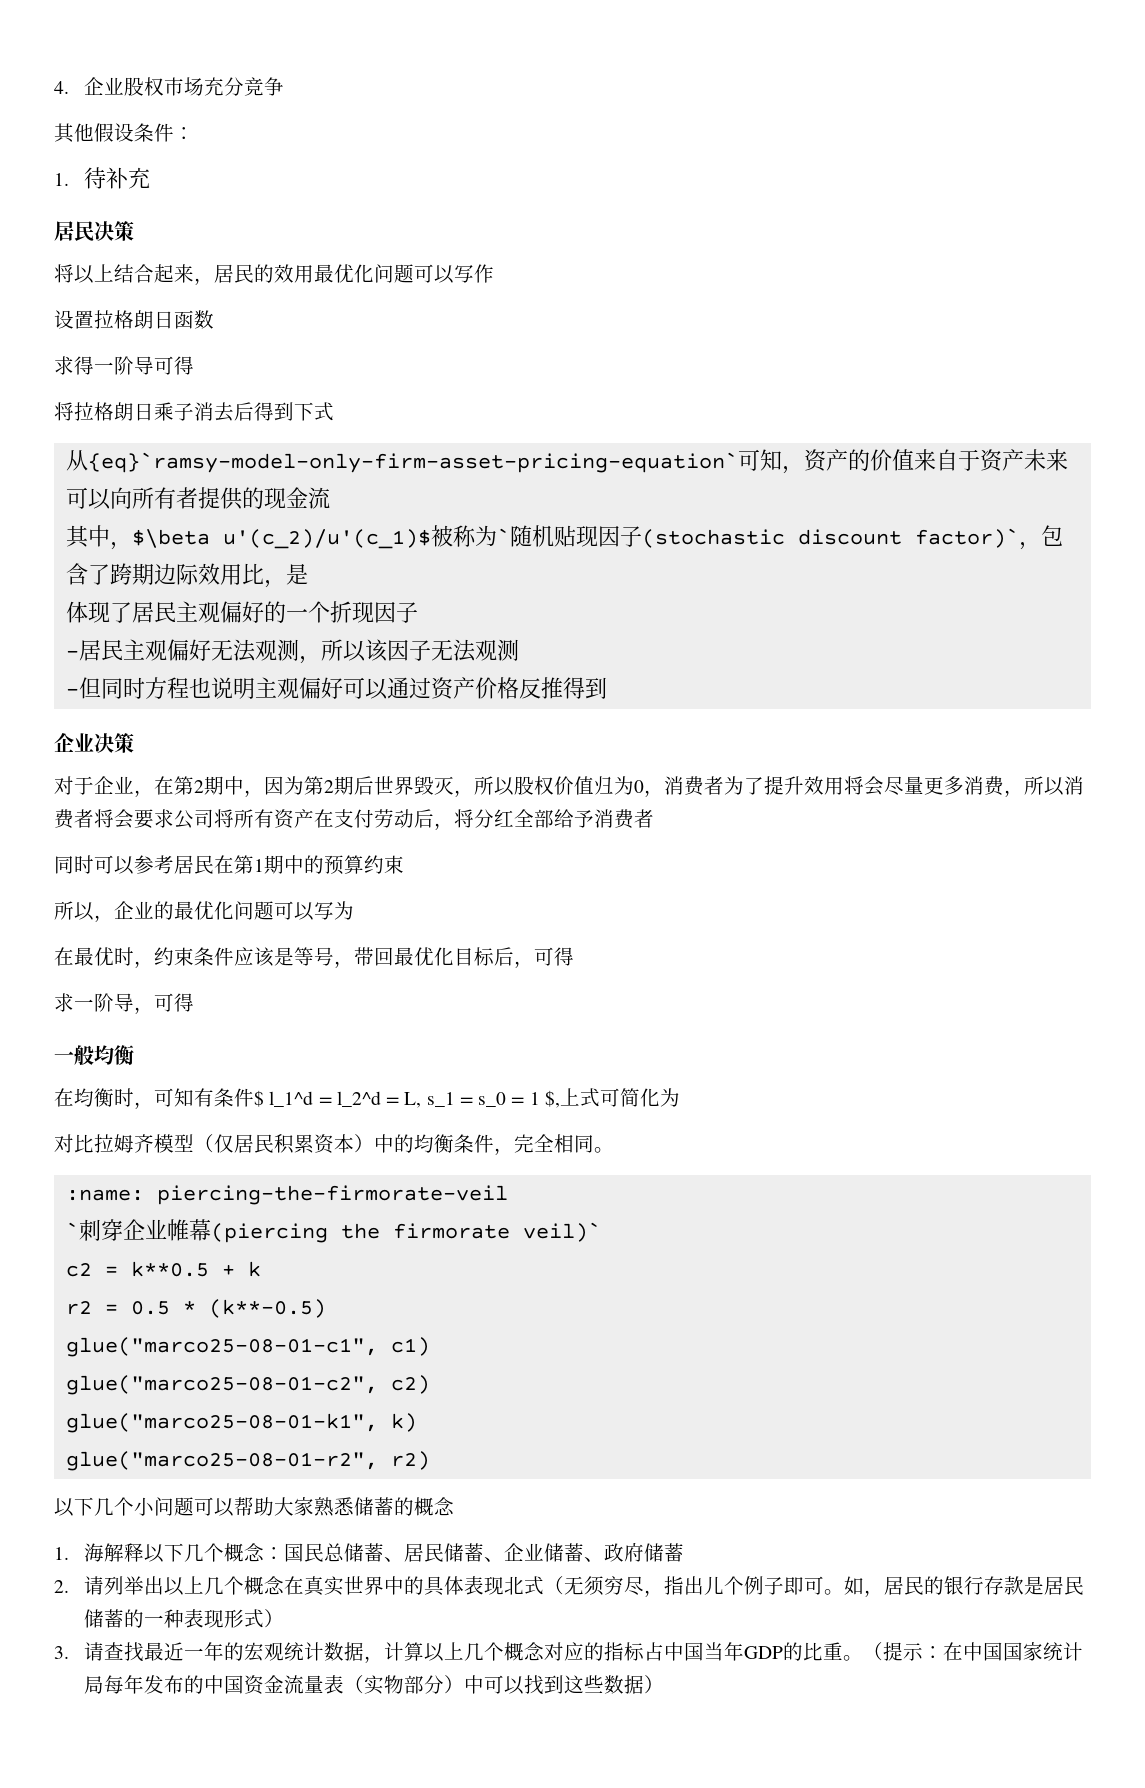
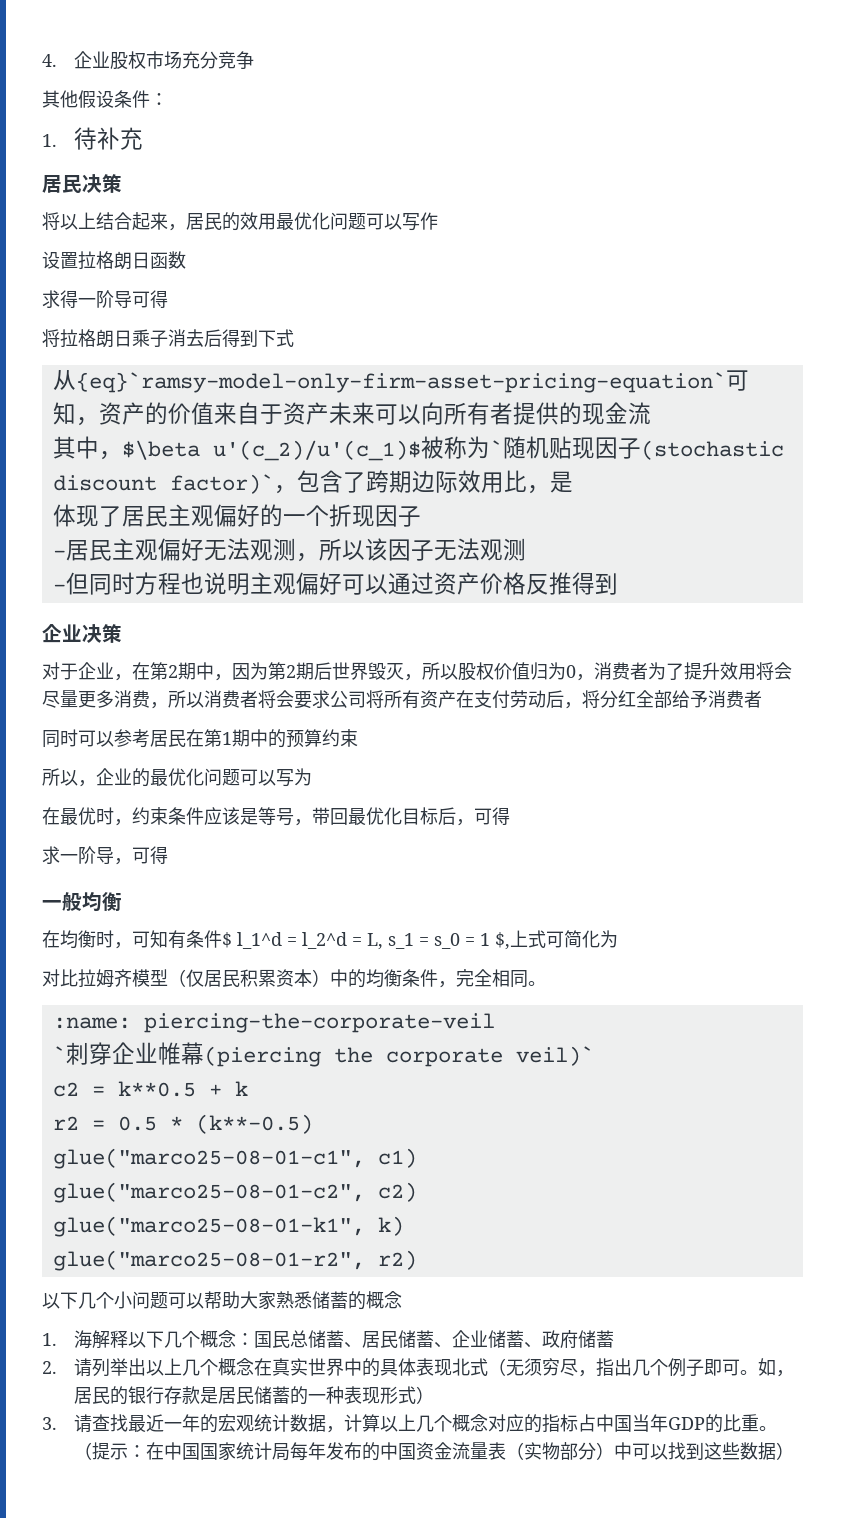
[156,1185,508,1205] piercing-the-firmorate-veil -> [143,1013,495,1033] piercing-the-corporate-veil
[392,1223,510,1239] firmorate -> [385,1048,503,1067] corporate
[704,1576,725,1595] 儿 -> [631,1359,650,1376] 几

